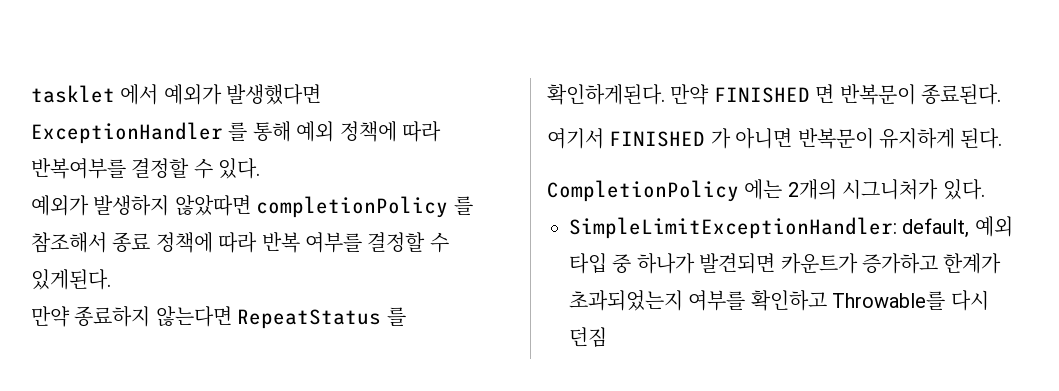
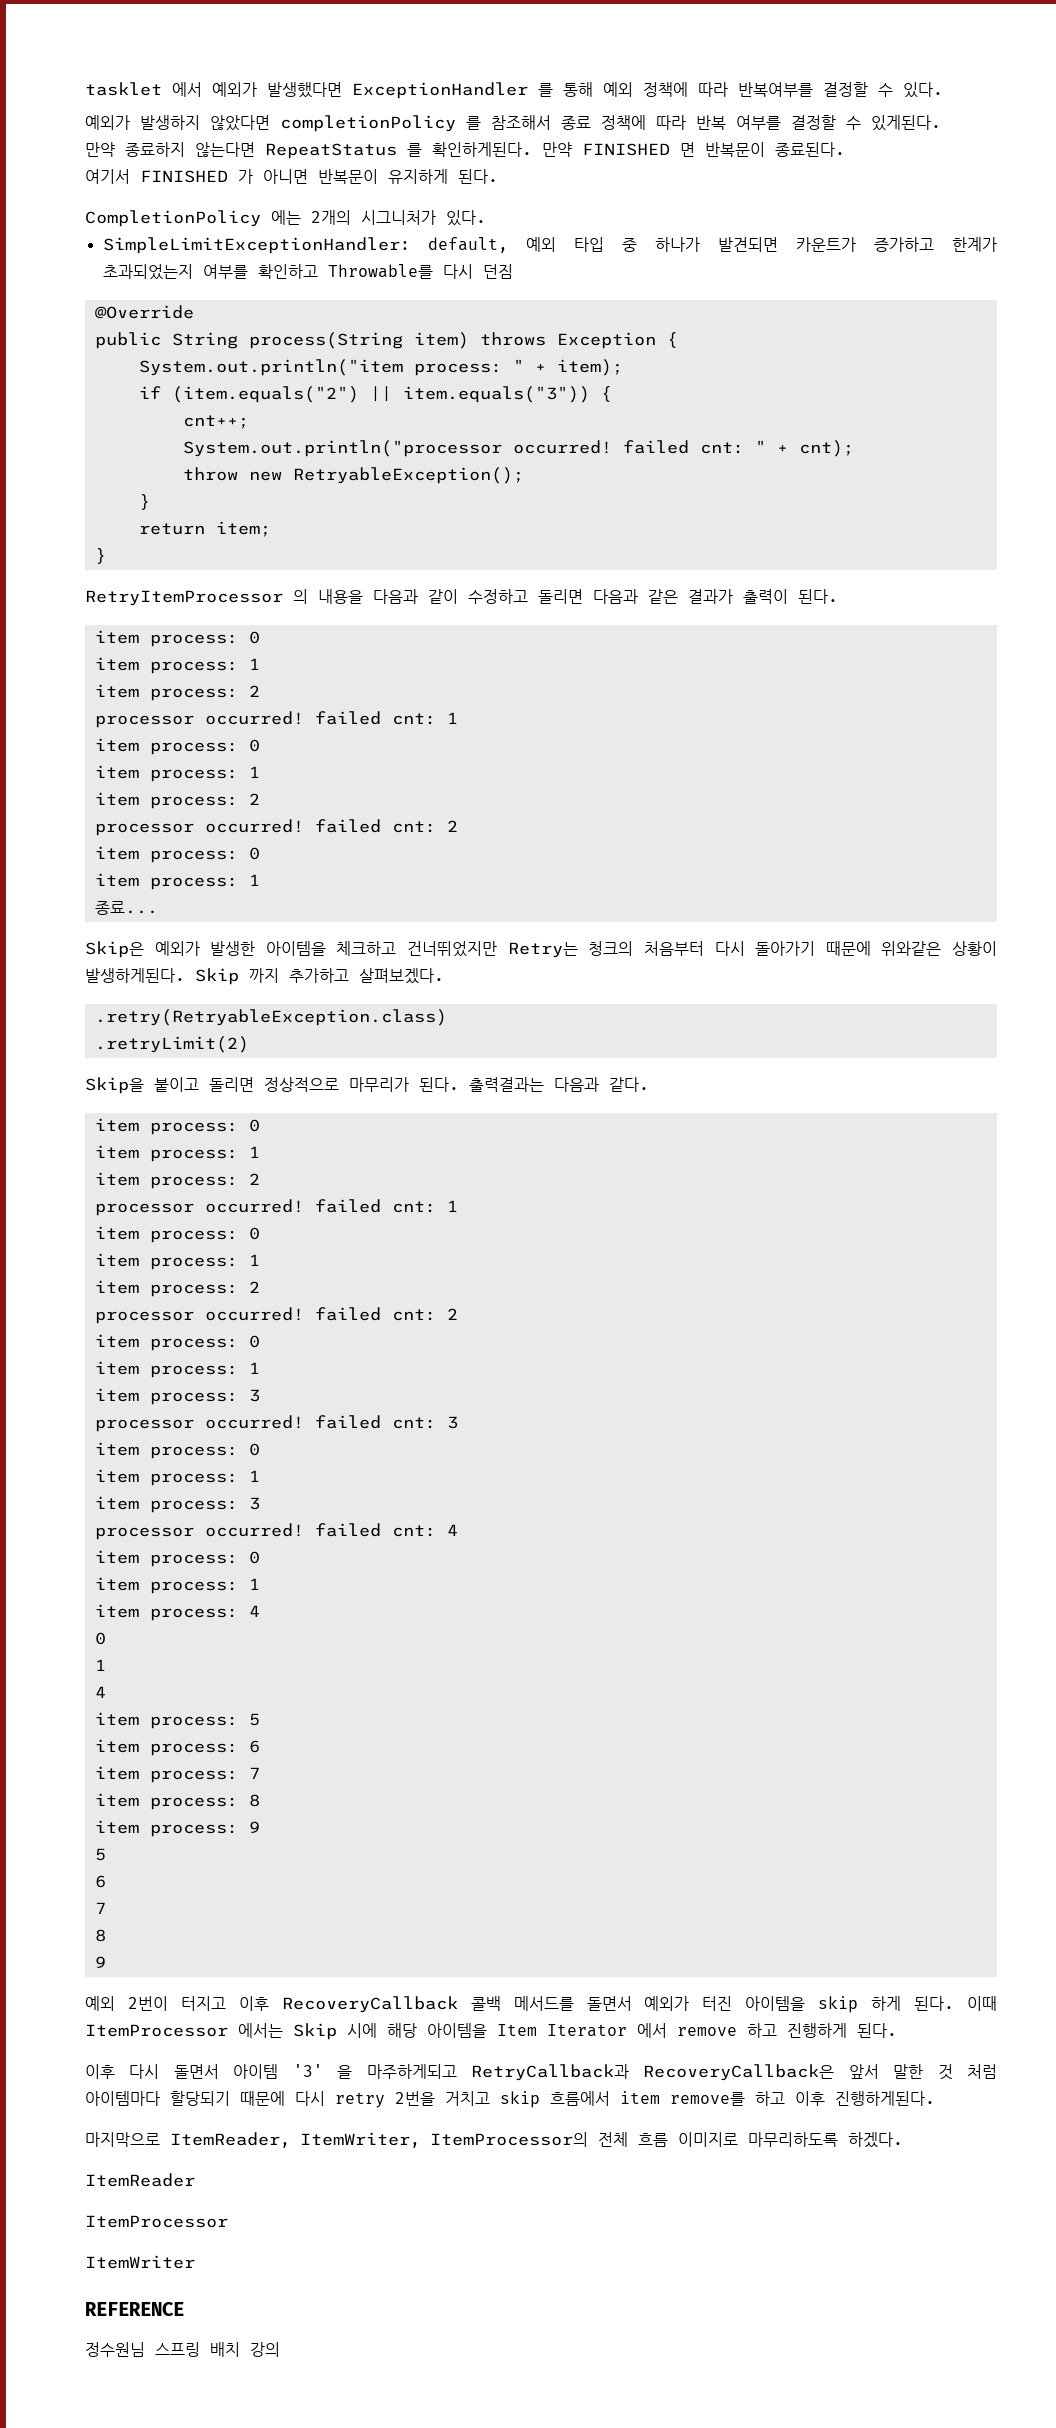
[174,195,251,216] 않았따면 -> [210,115,270,131] 않았다면
(607, 337) none -> [94,305,194,319] [94,332,678,349] [138,359,623,376] [138,386,612,403] [182,415,249,429] [182,440,854,457] [182,467,524,484] [138,494,150,510] [138,521,271,537] [94,548,106,564] [85,589,838,606] [94,630,260,647] [94,657,260,674] [94,684,260,701] [94,711,458,728] [94,738,260,755] [94,765,260,782] [94,792,260,809] [94,819,458,836] [94,846,260,863] [94,873,260,890] [94,901,158,915] [85,941,998,958] [85,968,444,985] [94,1009,447,1026] [94,1036,249,1053] [85,1077,649,1094] [94,1118,260,1135] [94,1145,260,1162] [94,1172,260,1189] [94,1199,458,1216] [94,1226,260,1243] [94,1253,260,1270] [94,1280,260,1297] [94,1307,458,1324] [94,1334,260,1351] [94,1361,260,1378] [94,1388,260,1405] [94,1415,458,1432] [94,1442,260,1459] [94,1469,260,1486] [94,1496,260,1513] [94,1523,458,1540] [94,1550,260,1567] [94,1577,260,1594] [94,1604,260,1621] [94,1632,106,1645] [94,1659,106,1671] [94,1686,106,1698] [94,1712,260,1729] [94,1739,260,1756] [94,1766,260,1783] [94,1793,260,1810] [94,1820,260,1837] [94,1848,106,1861] [94,1875,106,1888] [94,1902,106,1914] [94,1929,106,1942] [94,1956,106,1968] [85,1996,998,2013] [85,2023,897,2040] [85,2064,997,2081] [85,2091,935,2108] [85,2132,903,2148] [85,2173,195,2187] [85,2215,228,2228] [85,2255,195,2269] [85,2302,184,2316] [85,2342,280,2357] // @Override // public String process(String item) throws Exception { // System.out.println("item process: " + item); // if (item.equals("2") || item.equals("3")) { // cnt++; // System.out.println("processor occurred! failed cnt: " + cnt); // throw new RetryableException(); // } // return item; // } // RetryItemProcessor 의 내용을 다음과 같이 수정하고 돌리면 다음과 같은 결과가 출력이 된다. // item process: 0 // item process: 1 // item process: 2 // processor occurred! failed cnt: 1 // item process: 0 // item process: 1 // item process: 2 // processor occurred! failed cnt: 2 // item process: 0 // item process: 1 // 종료... // Skip은 예외가 발생한 아이템을 체크하고 건너뛰었지만 Retry는 청크의 처음부터 다시 돌아가기 때문에 위와같은 상황이 발생하게된다. Skip 까지 추가하고 살펴보겠다. // .retry(RetryableException.class) // .retryLimit(2) // Skip을 붙이고 돌리면 정상적으로 마무리가 된다. 출력결과는 다음과 같다. // item process: 0 // item process: 1 // item process: 2 // processor occurred! failed cnt: 1 // item process: 0 // item process: 1 // item process: 2 // processor occurred! failed cnt: 2 // item process: 0 // item process: 1 // item process: 3 // processor occurred! failed cnt: 3 // item process: 0 // item process: 1 // item process: 3 // processor occurred! failed cnt: 4 // item process: 0 // item process: 1 // item process: 4 // 0 // 1 // 4 // item process: 5 // item process: 6 // item process: 7 // item process: 8 // item process: 9 // 5 // 6 // 7 // 8 // 9 // 예외 2번이 터지고 이후 RecoveryCallback 콜백 메서드를 돌면서 예외가 터진 아이템을 skip 하게 된다. 이때 ItemProcessor 에서는 Skip 시에 해당 아이템을 Item Iterator 에서 remove 하고 진행하게 된다. // 이후 다시 돌면서 아이템 '3' 을 마주하게되고 RetryCallback과 RecoveryCallback은 앞서 말한 것 처럼 아이템마다 할당되기 때문에 다시 retry 2번을 거치고 skip 흐름에서 item remove를 하고 이후 진행하게된다. // 마지막으로 ItemReader, ItemWriter, ItemProcessor의 전체 흐름 이미지로 마무리하도록 하겠다. // ItemReader // ItemProcessor // ItemWriter // REFERENCE // 정수원님 스프링 배치 강의

